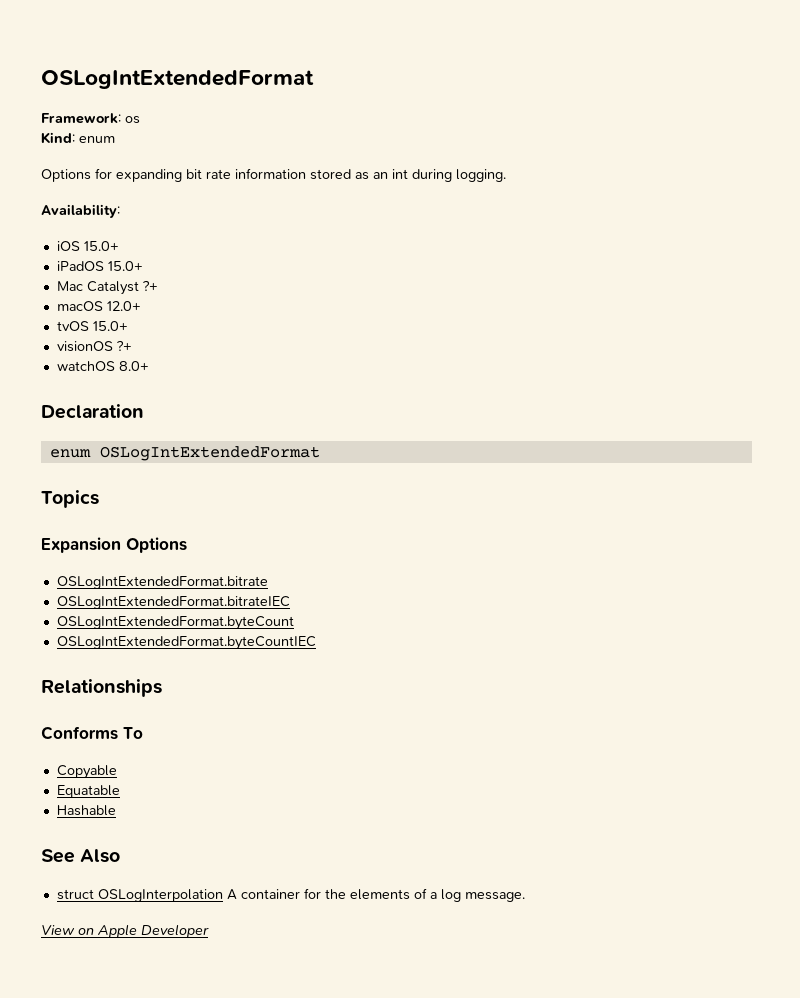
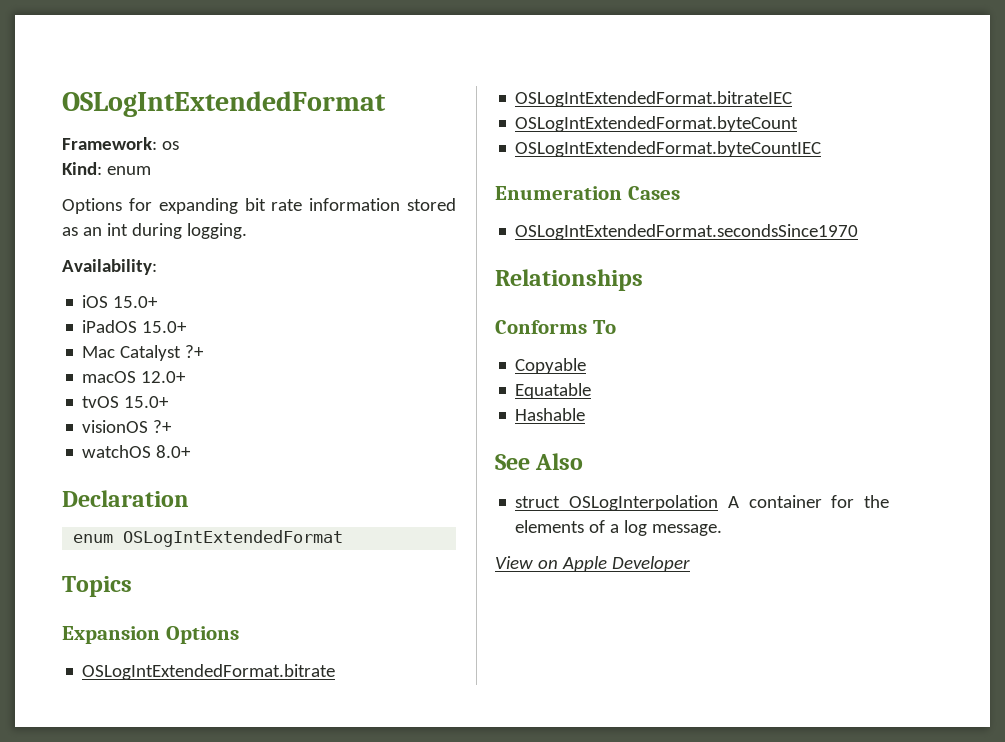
(316, 643) none -> [495,186,680,200] [515,224,859,240] // Enumeration Cases // OSLogIntExtendedFormat.secondsSince1970

